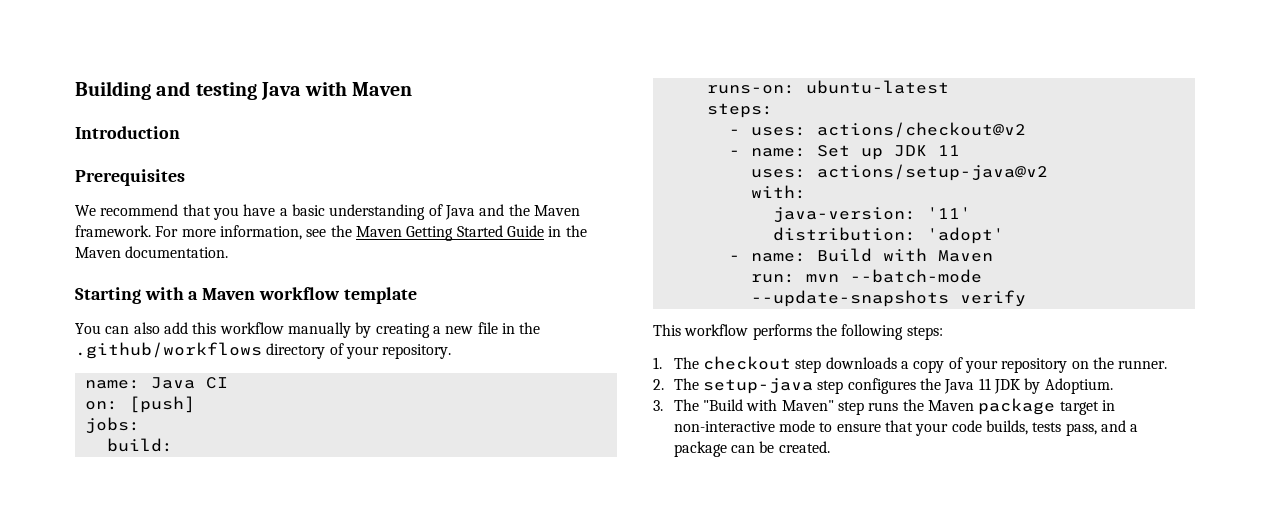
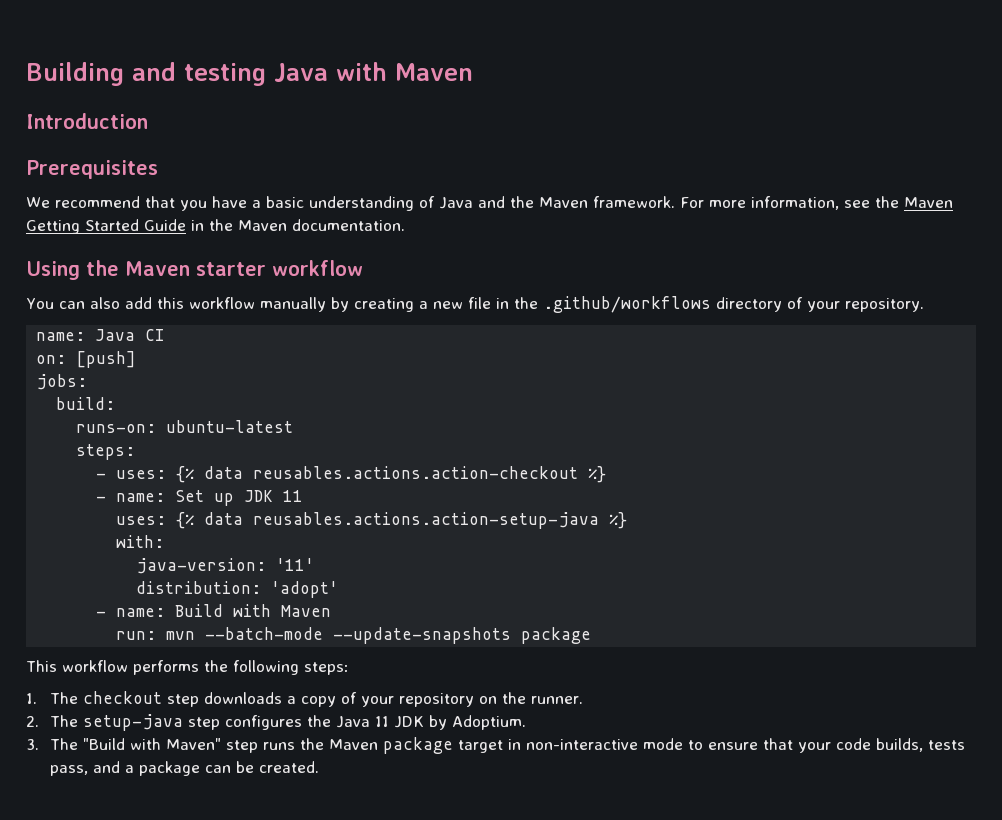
[75,287,417,304] Starting with a Maven workflow template -> [26,260,363,280] Using the Maven starter workflow
[816,122,1026,138] actions/checkout@v2 -> [176,466,607,483] {% data reusables.actions.action-checkout %}
[816,164,1048,181] actions/setup-java@v2 -> [176,512,628,529] {% data reusables.actions.action-setup-java %}
[959,290,1026,307] verify -> [521,627,592,644] package

